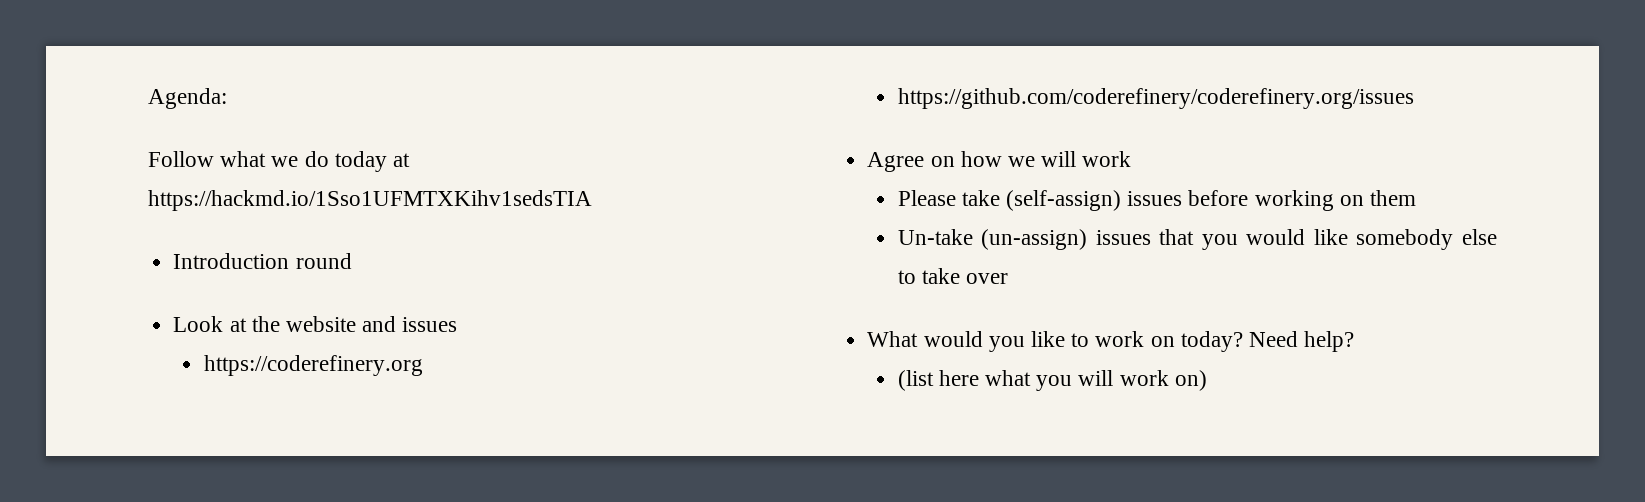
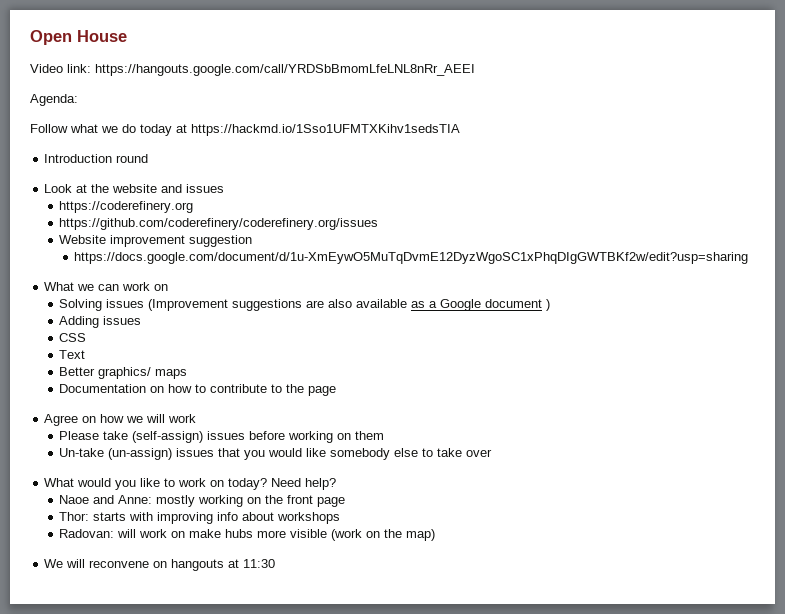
(148, 98) none -> [30,30,127,45] [30,64,475,76] Open House // Video link: https://hangouts.google.com/call/YRDSbBmomLfeLNL8nRr_AEEI //
(1414, 98) none -> [59,235,253,247] [74,252,749,264] [44,282,169,291] [59,299,551,311] [59,316,142,328] [59,333,87,342] [59,350,86,359] [59,367,188,379] [59,384,337,396] // Website improvement suggestion // https://docs.google.com/document/d/1u-XmEywO5MuTqDvmE12DyzWgoSC1xPhqDIgGWTBKf2w/edit?usp=sharing // What we can work on // Solving issues (Improvement suggestions are also available as a Google document ) // Adding issues // CSS // Text // Better graphics/ maps // Documentation on how to contribute to the page
[897,370,1207,391] (list here what you will work on) -> [59,495,346,507] [59,512,341,524] [59,529,436,541] [44,559,276,571] Naoe and Anne: mostly working on the front page // Thor: starts with improving info about workshops // Radovan: will work on make hubs more visible (work on the map) // We will reconvene on hangouts at 11:30

